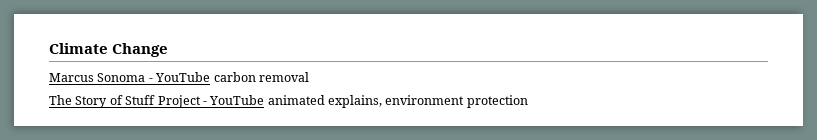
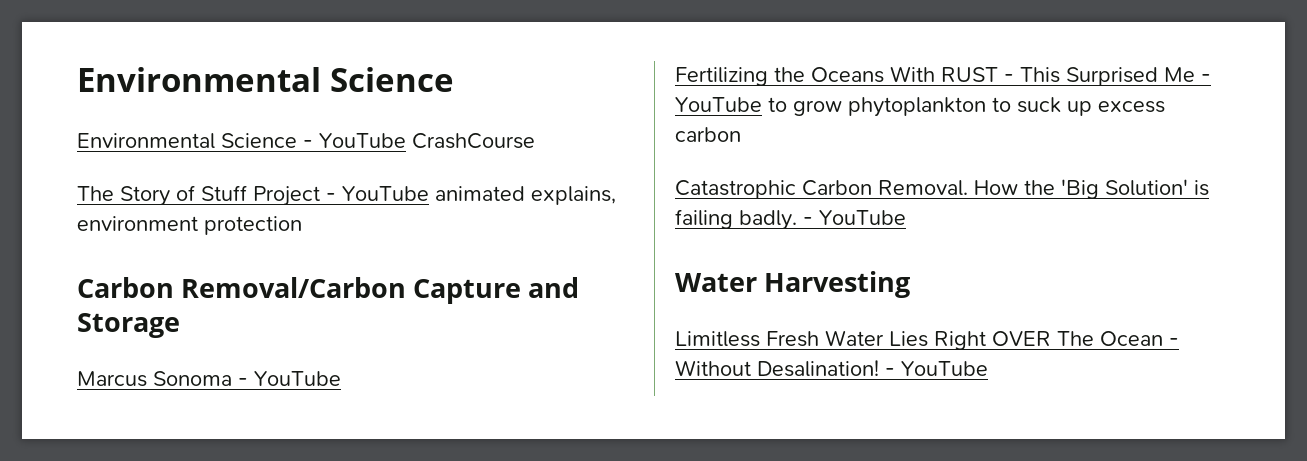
[49,43,169,57] [49,72,309,82] Climate Change // Marcus Sonoma - YouTube carbon removal -> [77,67,454,92] [77,133,535,149] Environmental Science // Environmental Science - YouTube CrashCourse
(528, 101) none -> [77,277,580,304] [77,313,180,338] [77,371,341,387] [675,66,1211,86] [675,97,1165,117] [675,127,741,142] [675,179,1209,199] [675,209,906,230] [675,271,911,298] [675,330,1179,350] [675,360,988,377] // Carbon Removal/Carbon Capture and Storage // Marcus Sonoma - YouTube // Fertilizing the Oceans With RUST - This Surprised Me - YouTube to grow phytoplankton to suck up excess carbon // Catastrophic Carbon Removal. How the 'Big Solution' is failing badly. - YouTube // Water Harvesting // Limitless Fresh Water Lies Right OVER The Ocean - Without Desalination! - YouTube

